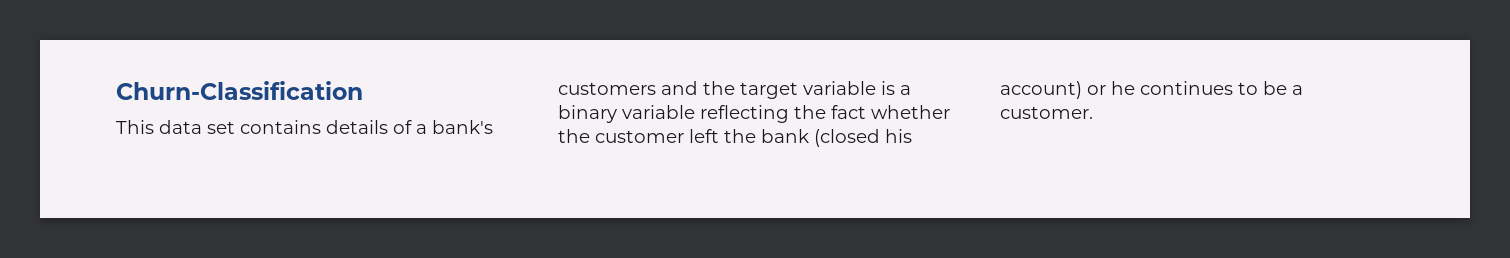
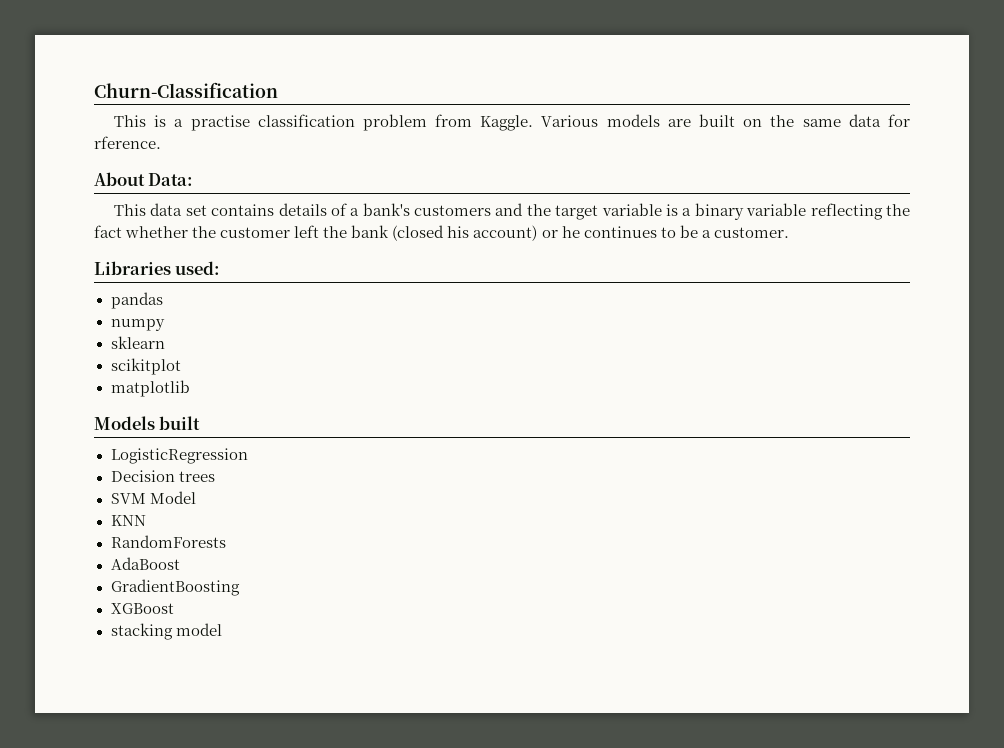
(363, 90) none -> [113,114,910,131] [94,136,161,149] [94,172,194,186] // This is a practise classification problem from Kaggle. Various models are built on the same data for rference. // About Data:
(1093, 112) none -> [94,261,221,275] [110,292,163,309] [110,319,165,331] [110,336,165,349] [110,358,181,375] [110,380,190,397] [94,416,201,430] [110,448,248,464] [110,470,215,482] [110,491,196,504] [110,515,146,526] [110,535,226,548] [110,557,180,570] [110,579,240,596] [110,603,174,614] [110,623,222,640] // Libraries used: // pandas // numpy // sklearn // scikitplot // matplotlib // Models built // LogisticRegression // Decision trees // SVM Model // KNN // RandomForests // AdaBoost // GradientBoosting // XGBoost // stacking model

